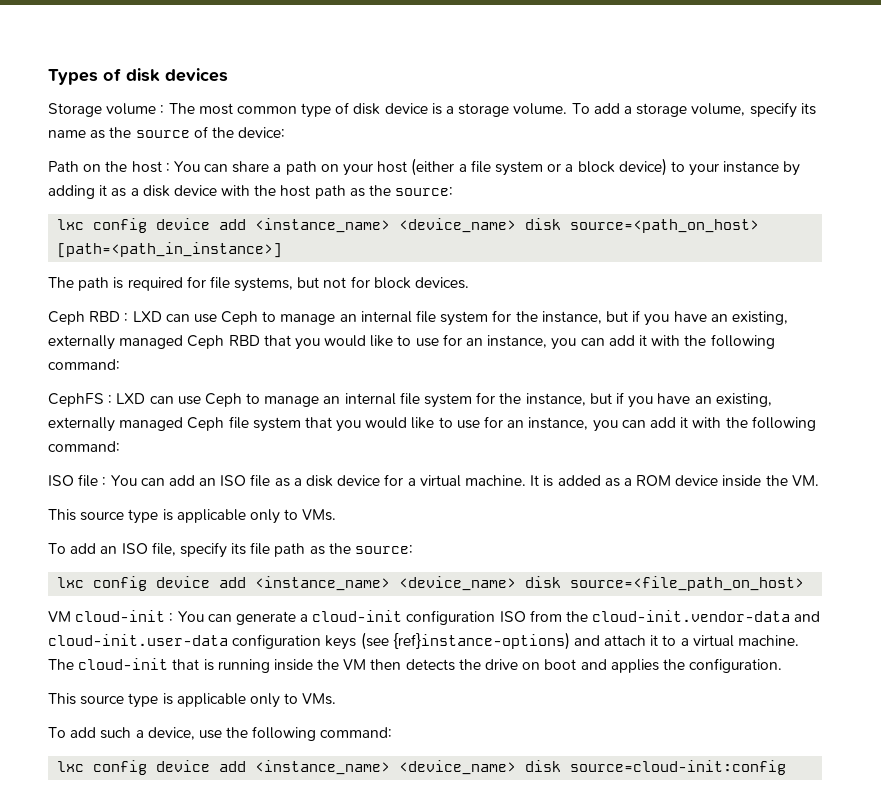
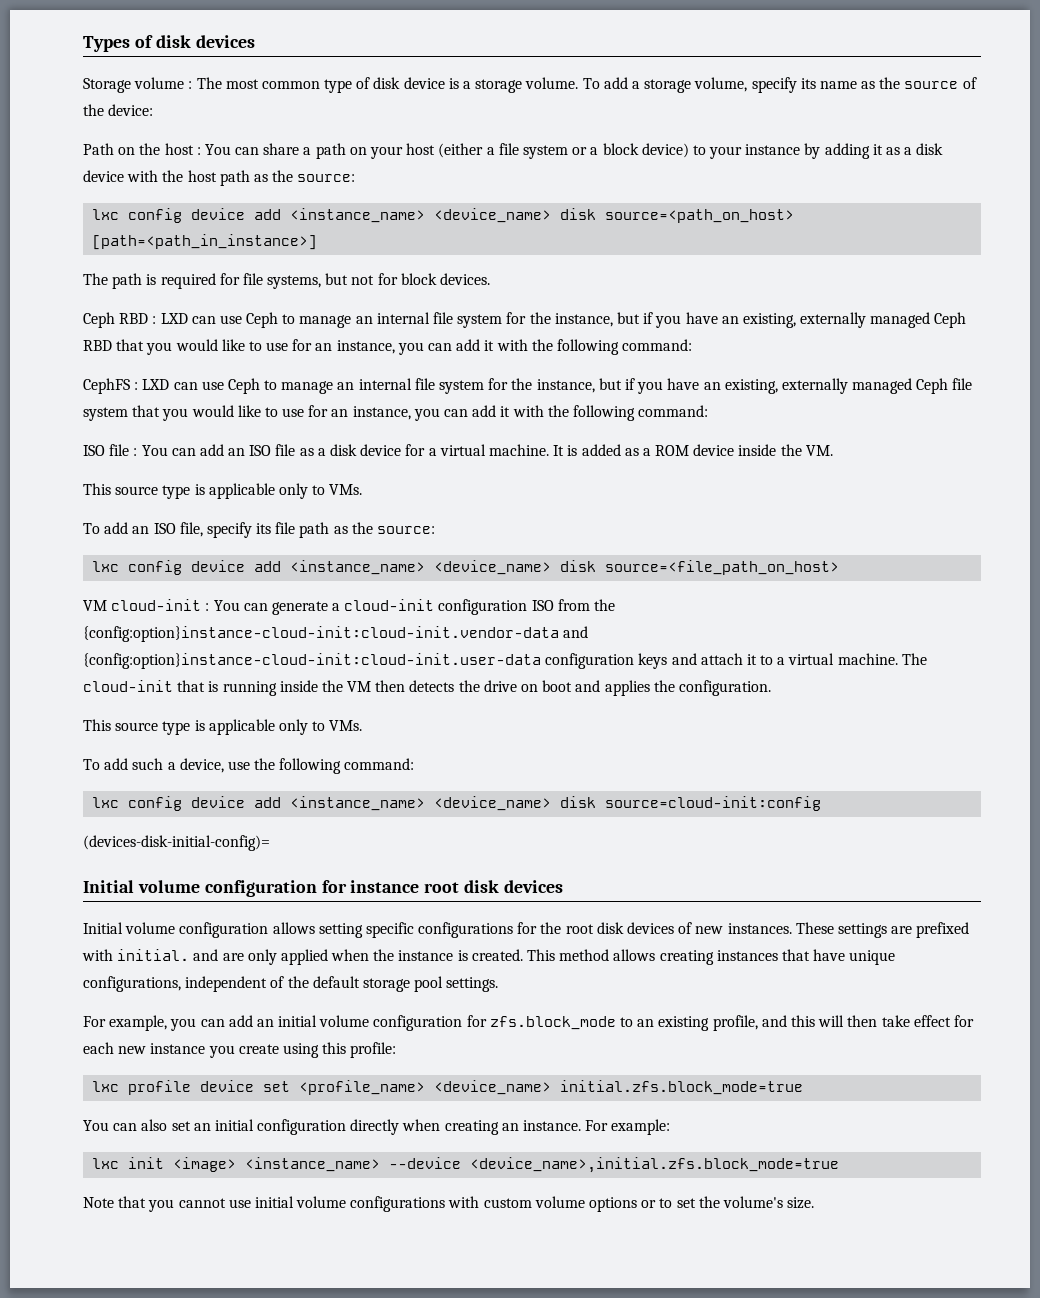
[592,610,821,622] [48,632,570,650] cloud-init.vendor-data and cloud-init.user-data configuration keys (see {ref}instance-options) -> [83,626,589,642] [83,653,668,669] {config:option}instance-cloud-init:cloud-init.vendor-data and {config:option}instance-cloud-init:cloud-init.user-data configuration keys
(787, 767) none -> [83,835,270,851] [83,880,564,897] [83,922,970,938] [82,949,896,965] [83,976,499,992] [83,1015,974,1031] [83,1042,397,1058] [92,1080,804,1095] [83,1119,671,1135] [92,1157,840,1173] [83,1196,815,1212] // (devices-disk-initial-config)= // Initial volume configuration for instance root disk devices // Initial volume configuration allows setting specific configurations for the root disk devices of new instances. These settings are prefixed with initial. and are only applied when the instance is created. This method allows creating instances that have unique configurations, independent of the default storage pool settings. // For example, you can add an initial volume configuration for zfs.block_mode to an existing profile, and this will then take effect for each new instance you create using this profile: // lxc profile device set <profile_name> <device_name> initial.zfs.block_mode=true // You can also set an initial configuration directly when creating an instance. For example: // lxc init <image> <instance_name> --device <device_name>,initial.zfs.block_mode=true // Note that you cannot use initial volume configurations with custom volume options or to set the volume's size.

